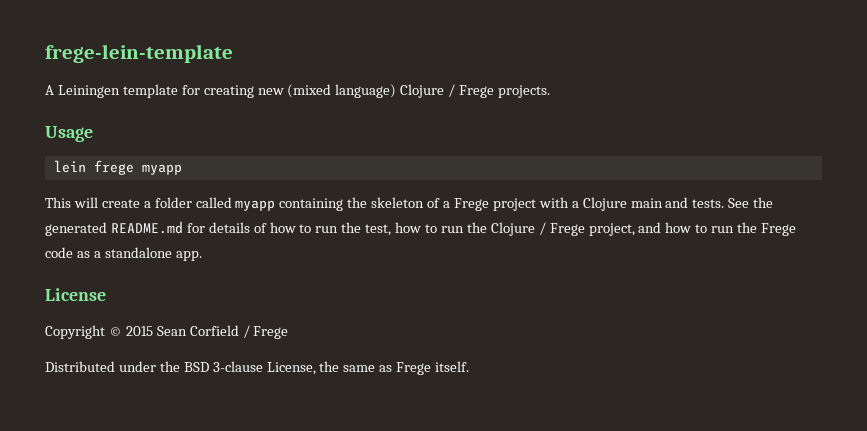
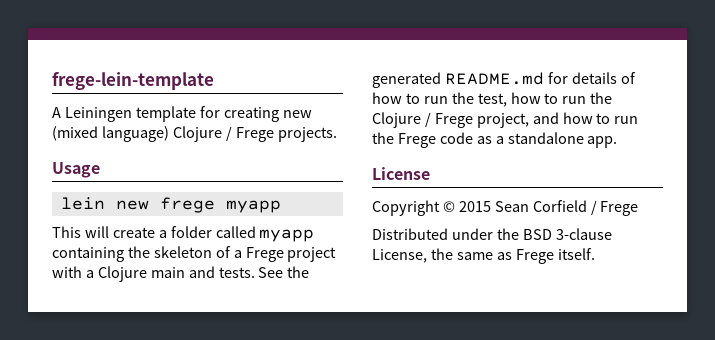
(86, 166) none -> [115,200,149,210] new

